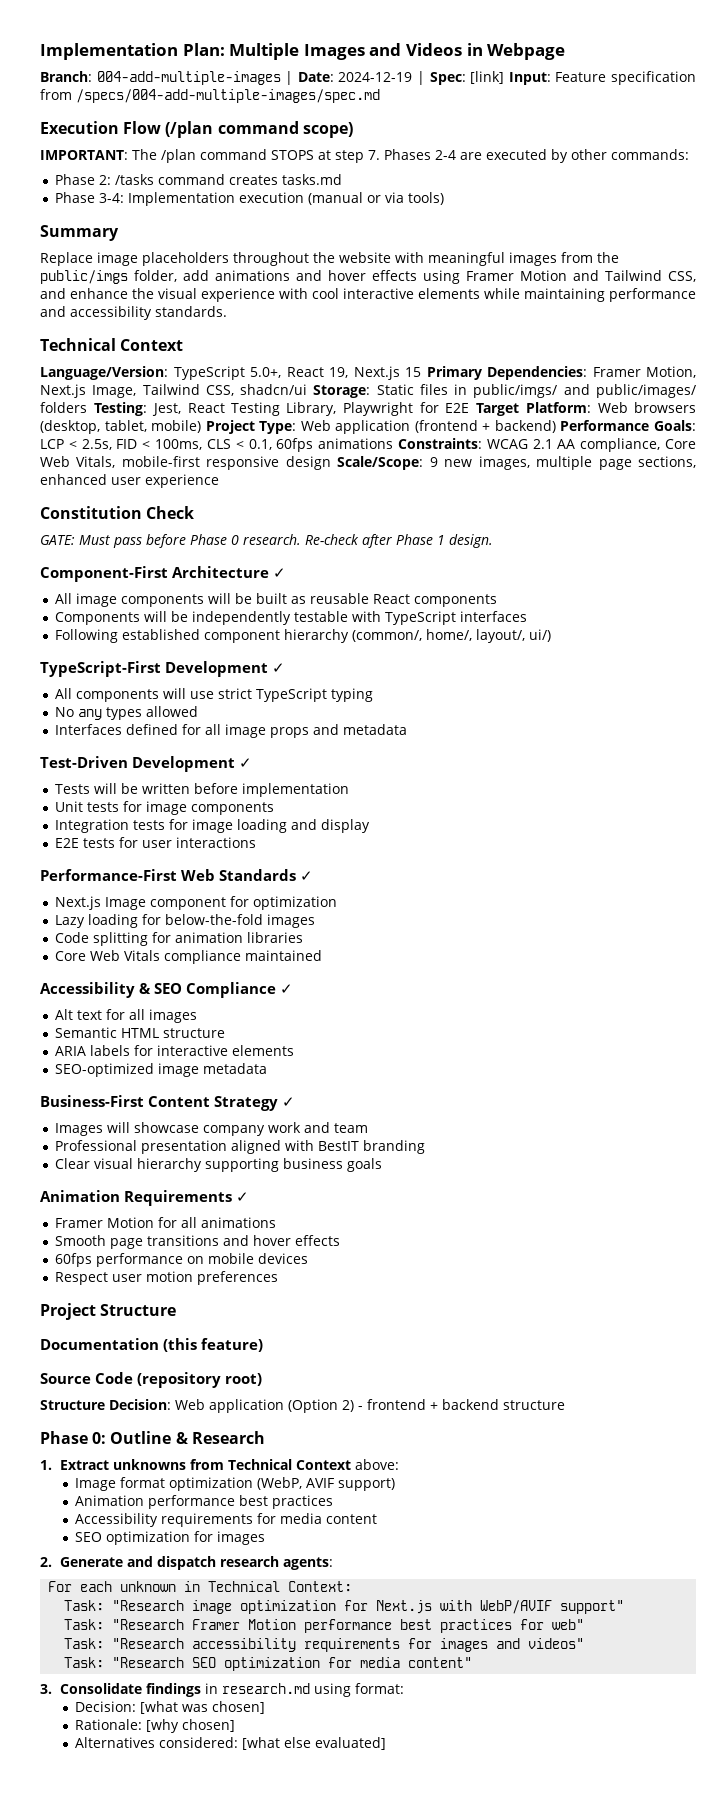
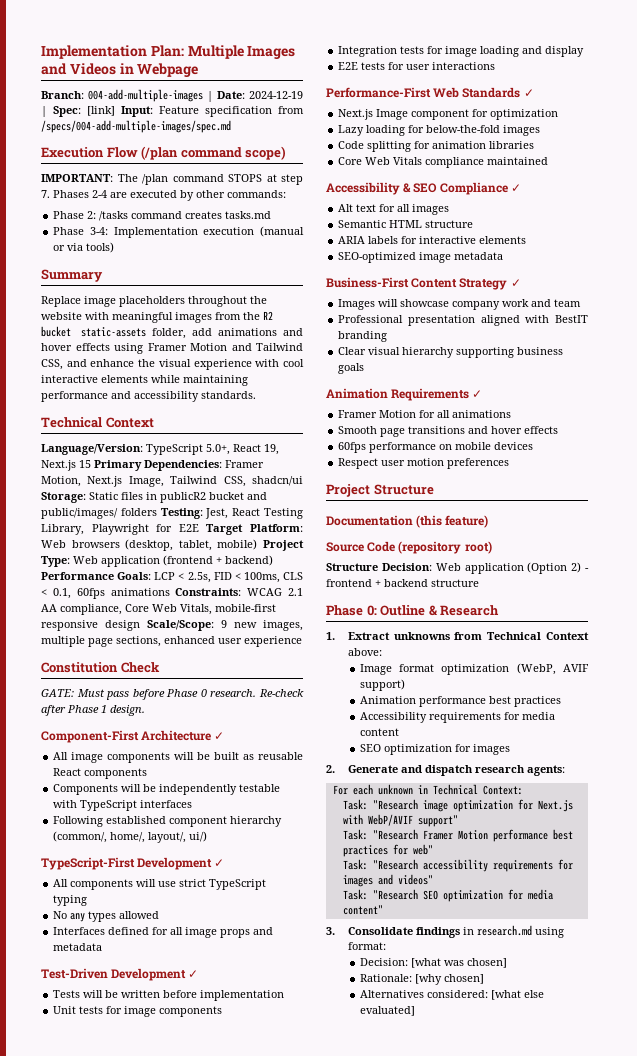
[40,270,128,284] public/imgs -> [263,311,273,320] [41,326,146,337] R2 bucket static-assets
[473,384,558,398] public/imgs/ -> [160,492,244,503] publicR2 bucket

